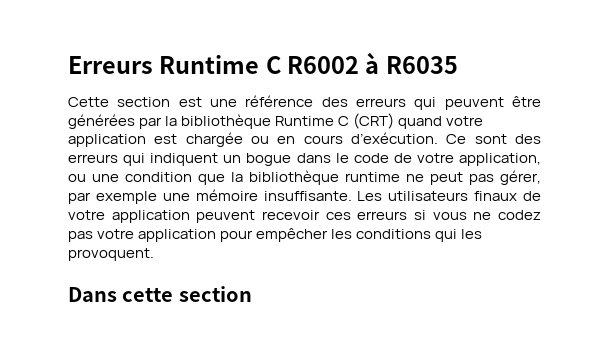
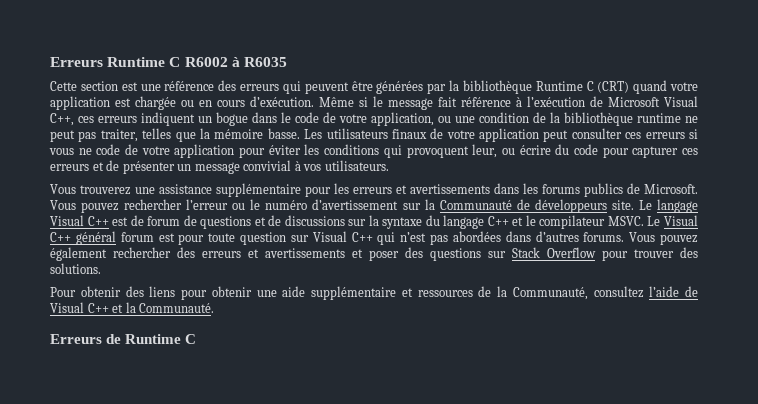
[446,134,541,144] [68,153,146,166] Ce sont des erreurs qui -> [319,96,698,110] [50,113,137,126] Même si le message fait référence à l’exécution de Microsoft Visual C++, ces erreurs
[198,174,225,185] que -> [533,112,546,123] de
[500,170,541,185] [68,189,352,204] gérer, par exemple une mémoire insuffisante. -> [100,128,300,142] traiter, telles que la mémoire basse.
[196,210,320,223] peuvent recevoir -> [543,128,622,142] peut consulter
[498,210,542,220] [68,231,93,242] codez pas -> [96,144,139,155] code de
[256,228,329,242] empêcher -> [268,145,301,155] éviter
[461,229,483,239] [68,248,154,261] [68,286,252,302] les provoquent. // Dans cette section -> [406,144,698,158] [50,160,389,174] [50,183,698,197] [50,199,699,213] [50,215,698,229] [50,231,698,245] [50,247,698,261] [50,263,101,274] [50,286,698,300] [50,302,215,313] [50,334,197,344] provoquent leur, ou écrire du code pour capturer ces erreurs et de présenter un message convivial à vos utilisateurs. // Vous trouverez une assistance supplémentaire pour les erreurs et avertissements dans les forums publics de Microsoft. Vous pouvez rechercher l’erreur ou le numéro d’avertissement sur la Communauté de développeurs site. Le langage Visual C++ est de forum de questions et de discussions sur la syntaxe du langage C++ et le compilateur MSVC. Le Visual C++ général forum est pour toute question sur Visual C++ qui n’est pas abordées dans d’autres forums. Vous pouvez également rechercher des erreurs et avertissements et poser des questions sur Stack Overflow pour trouver des solutions. // Pour obtenir des liens pour obtenir une aide supplémentaire et ressources de la Communauté, consultez l’aide de Visual C++ et la Communauté. // Erreurs de Runtime C

